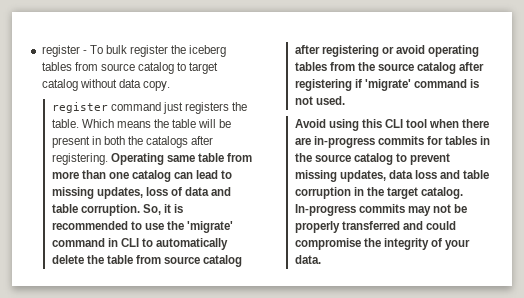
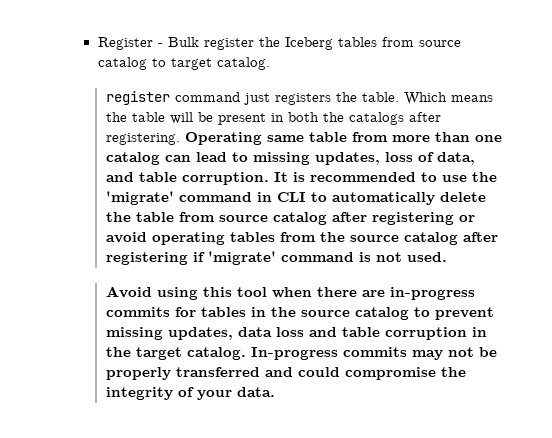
[41,45,127,57] register - To bulk -> [97,37,199,50] Register - Bulk
[189,45,227,57] iceberg -> [284,37,333,50] Iceberg
[41,79,170,91] catalog without data copy. -> [216,57,270,70] catalog.
[184,187,209,196] data -> [436,152,475,165] data,
[142,204,171,215] So, it -> [273,172,288,182] It
[384,119,403,128] CLI -> (232, 292) none

